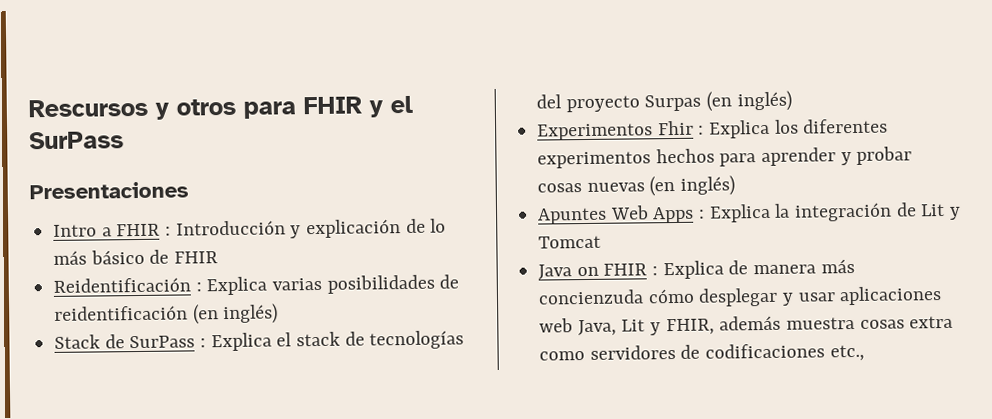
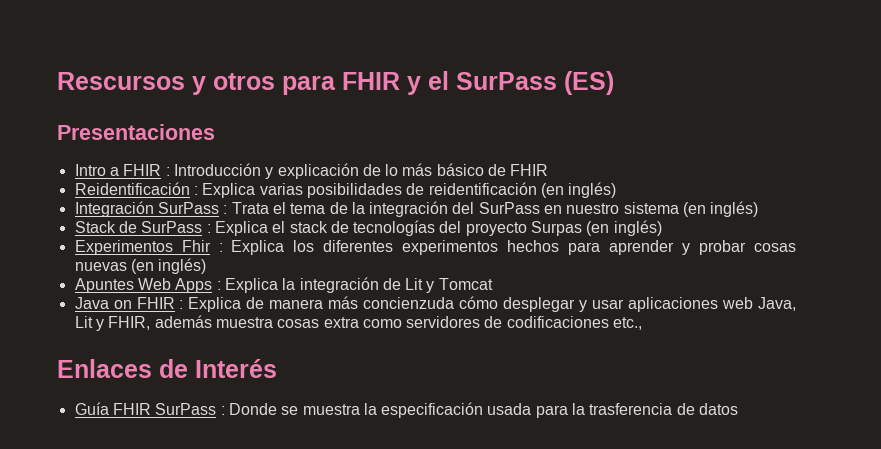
(124, 140) none -> [564,71,614,95] (ES)
(279, 314) none -> [74,201,759,217] // Integración SurPass : Trata el tema de la integración del SurPass en nuestro sistema (en inglés)
(865, 353) none -> [57,359,277,378] [74,402,739,418] // Enlaces de Interés // Guía FHIR SurPass : Donde se muestra la especificación usada para la trasferencia de datos

